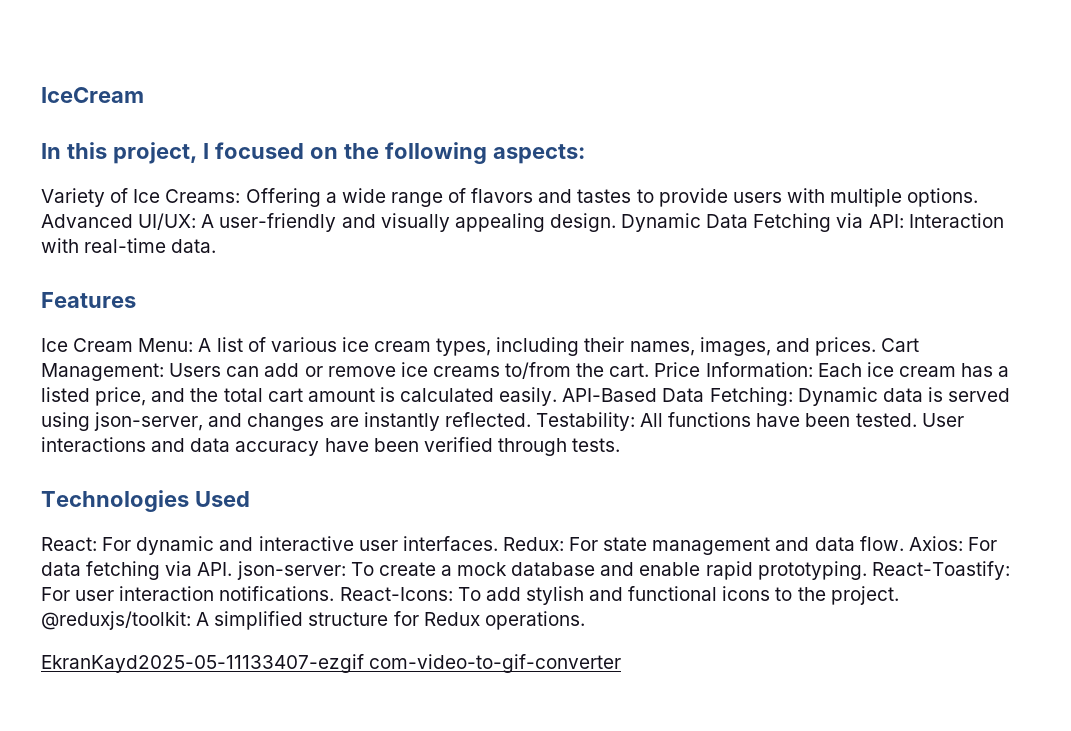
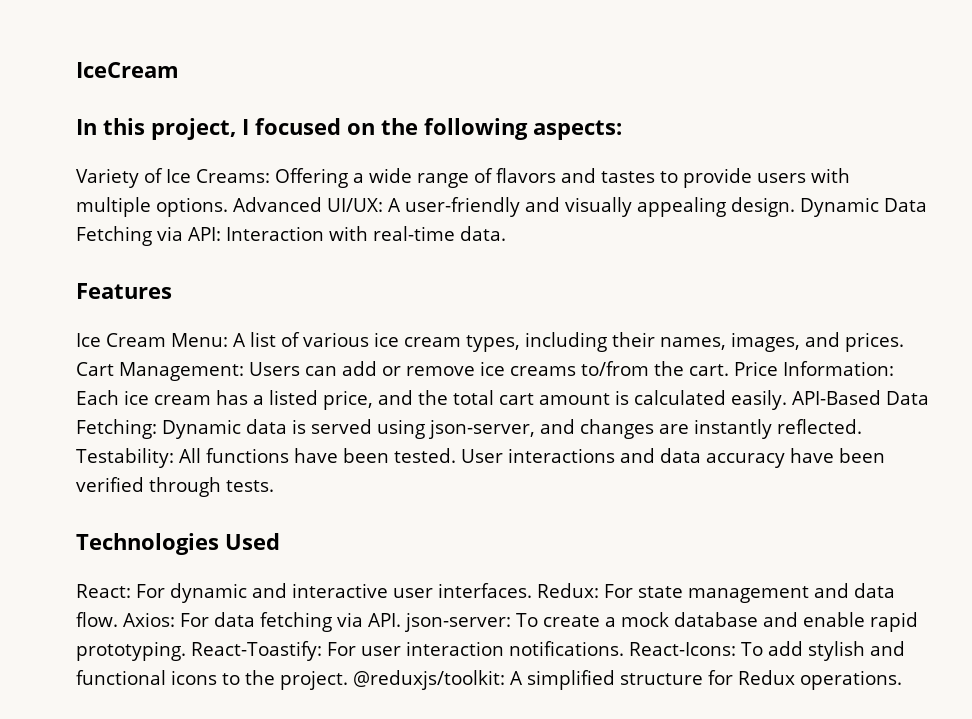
[41,654,622,673] // EkranKayd2025-05-11133407-ezgif com-video-to-gif-converter -> (902, 680) none

